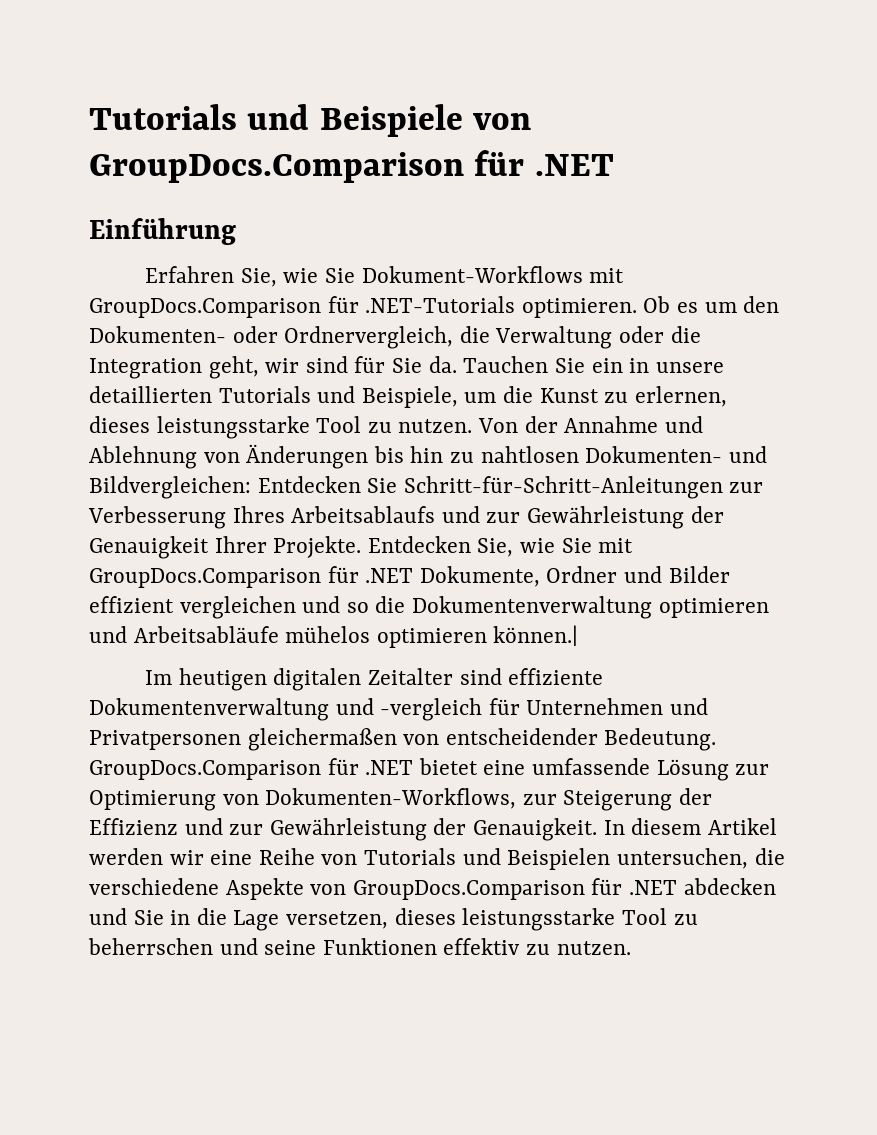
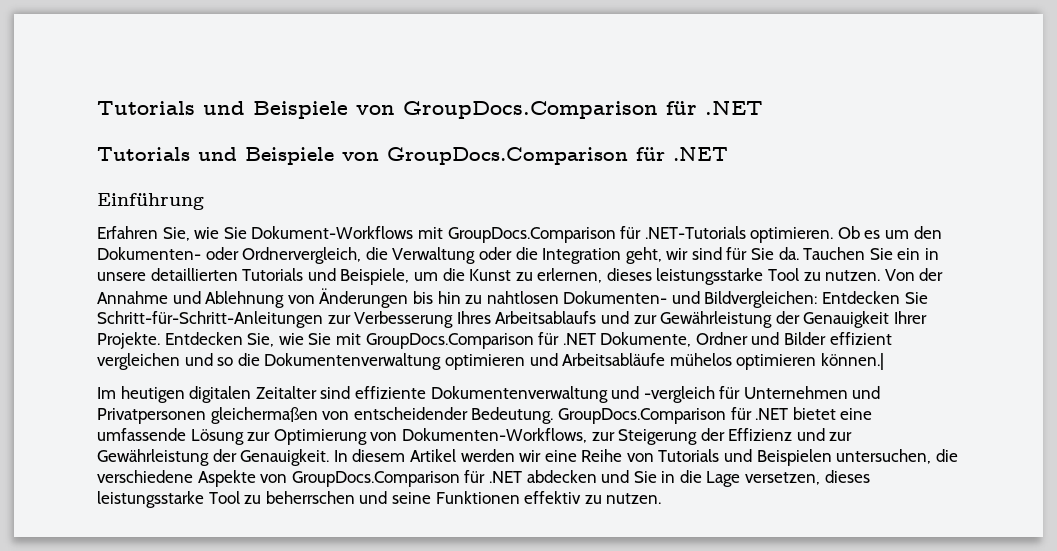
[89,104,532,137] [89,150,614,183] Tutorials und Beispiele von GroupDocs.Comparison für .NET -> [97,100,763,119] [97,147,728,165] Tutorials und Beispiele von GroupDocs.Comparison für .NET // Tutorials und Beispiele von GroupDocs.Comparison für .NET

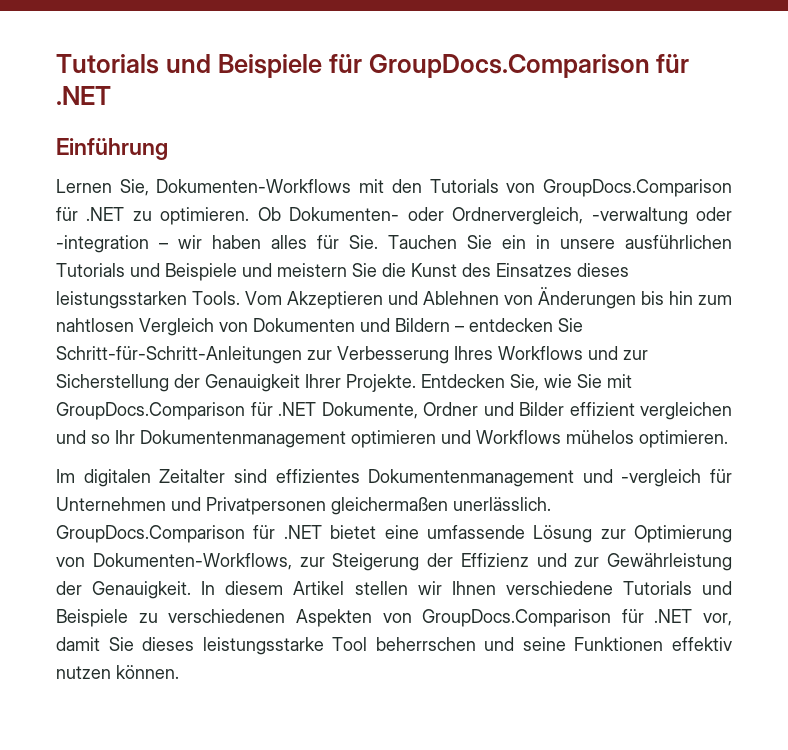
[97,100,763,119] [97,147,728,165] [97,193,204,210] [97,226,942,243] [97,247,799,264] Tutorials und Beispiele von GroupDocs.Comparison für .NET // Tutorials und Beispiele von GroupDocs.Comparison für .NET // Einführung // Erfahren Sie, wie Sie Dokument-Workflows mit GroupDocs.Comparison für .NET-Tutorials optimieren. Ob es um den Dokumenten- oder Ordnervergleich, die Verwaltung oder die Integration geht, wir sind für Sie da. -> [56,54,690,78] [56,86,111,105] [56,138,168,160] [56,179,732,197] [56,207,732,225] [56,235,378,253] Tutorials und Beispiele für GroupDocs.Comparison für .NET // Einführung // Lernen Sie, Dokumenten-Workflows mit den Tutorials von GroupDocs.Comparison für .NET zu optimieren. Ob Dokumenten- oder Ordnervergleich, -verwaltung oder -integration – wir haben alles für Sie.
[150,268,944,285] [97,288,901,308] detaillierten Tutorials und Beispiele, um die Kunst zu erlernen, dieses leistungsstarke Tool zu nutzen. Von der Annahme und Ablehnung von Änderungen bis hin zu nahtlosen Dokumenten- und Bildvergleichen: Entdecken -> [625,235,732,249] [56,263,629,281] [56,287,732,309] [56,318,553,336] ausführlichen Tutorials und Beispiele und meistern Sie die Kunst des Einsatzes dieses leistungsstarken Tools. Vom Akzeptieren und Ablehnen von Änderungen bis hin zum nahtlosen Vergleich von Dokumenten und Bildern – entdecken
[495,311,773,328] Arbeitsablaufs und zur Gewährleistung -> [498,346,648,360] [56,374,169,392] Workflows und zur Sicherstellung
[237,353,884,370] die Dokumentenverwaltung optimieren und Arbeitsabläufe mühelos optimieren können.| -> [115,430,728,448] Ihr Dokumentenmanagement optimieren und Workflows mühelos optimieren.
[120,386,185,403] heutigen -> (75, 476) none
[354,386,608,403] effiziente Dokumentenverwaltung -> [275,469,575,487] effizientes Dokumentenmanagement
[322,407,554,424] von entscheidender Bedeutung. -> [453,497,551,511] unerlässlich.
[460,449,958,466] [97,470,870,487] [97,491,262,508] werden wir eine Reihe von Tutorials und Beispielen untersuchen, die verschiedene Aspekte von GroupDocs.Comparison für .NET abdecken und Sie in die Lage versetzen, dieses leistungsstarke Tool zu -> [354,581,733,595] [56,609,732,627] [56,637,368,655] stellen wir Ihnen verschiedene Tutorials und Beispiele zu verschiedenen Aspekten von GroupDocs.Comparison für .NET vor, damit Sie dieses leistungsstarke Tool
[584,493,662,504] zu nutzen. -> [56,665,179,679] nutzen können.

